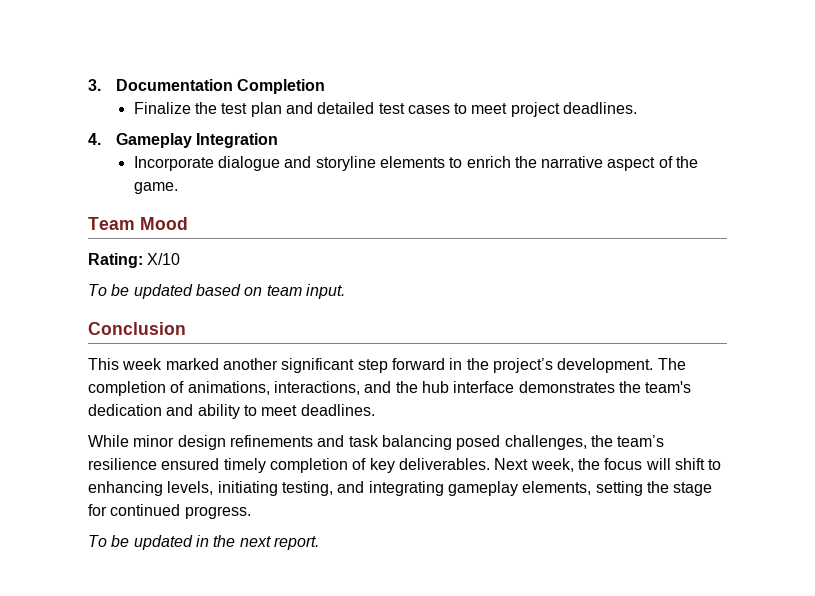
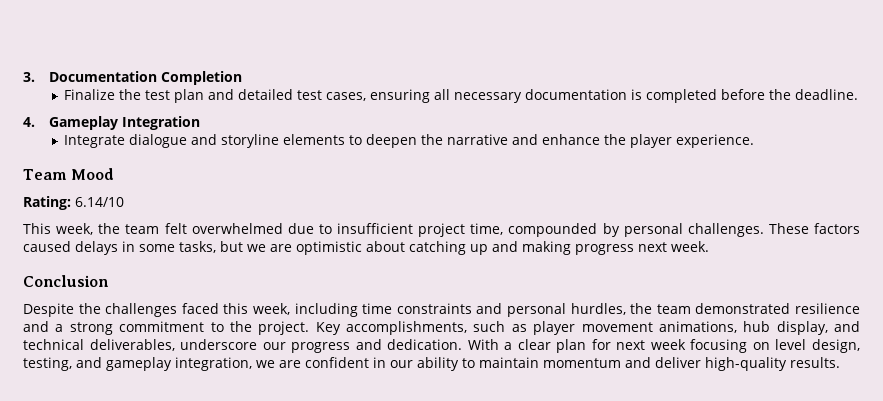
[407,102,638,117] cases to meet project deadlines. -> [326,89,859,103] cases, ensuring all necessary documentation is completed before the deadline.
[133,156,214,171] Incorporate -> [64,135,126,148] Integrate
[466,156,511,168] enrich -> [366,134,418,148] deepen
[607,156,699,171] [133,182,178,194] [88,217,188,230] [88,253,181,268] [88,284,345,299] [88,322,186,335] [88,358,686,373] [88,381,692,396] [88,404,375,419] [88,435,665,450] [88,458,722,473] [88,481,713,496] [88,504,251,519] [88,535,319,550] aspect of the game. // Team Mood // Rating: X/10 // To be updated based on team input. // Conclusion // This week marked another significant step forward in the project’s development. The completion of animations, interactions, and the hub interface demonstrates the team's dedication and ability to meet deadlines. // While minor design refinements and task balancing posed challenges, the team’s resilience ensured timely completion of key deliverables. Next week, the focus will shift to enhancing levels, initiating testing, and integrating gameplay elements, setting the stage for continued progress. // To be updated in the next report. -> [512,134,755,148] [23,168,115,180] [23,196,124,210] [23,223,860,237] [23,241,709,255] [23,275,109,287] [23,303,861,317] [23,321,860,335] [23,339,860,353] [23,357,840,371] and enhance the player experience. // Team Mood // Rating: 6.14/10 // This week, the team felt overwhelmed due to insufficient project time, compounded by personal challenges. These factors caused delays in some tasks, but we are optimistic about catching up and making progress next week. // Conclusion // Despite the challenges faced this week, including time constraints and personal hurdles, the team demonstrated resilience and a strong commitment to the project. Key accomplishments, such as player movement animations, hub display, and technical deliverables, underscore our progress and dedication. With a clear plan for next week focusing on level design, testing, and gameplay integration, we are confident in our ability to maintain momentum and deliver high-quality results.

